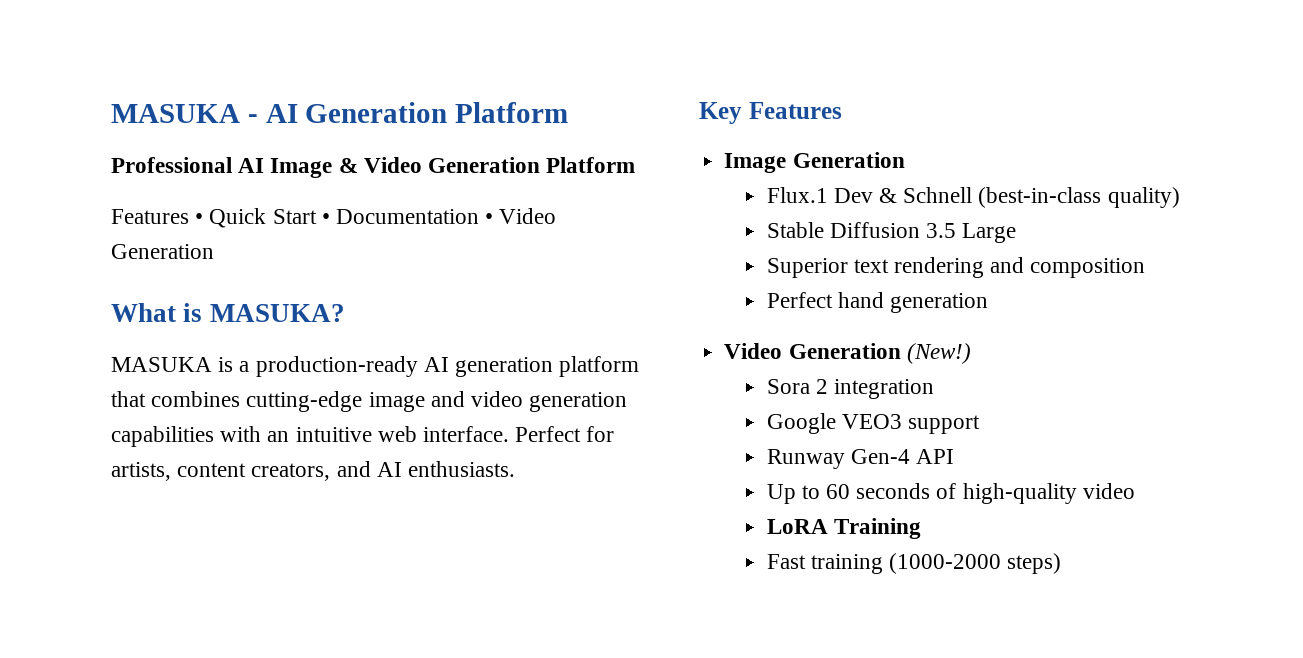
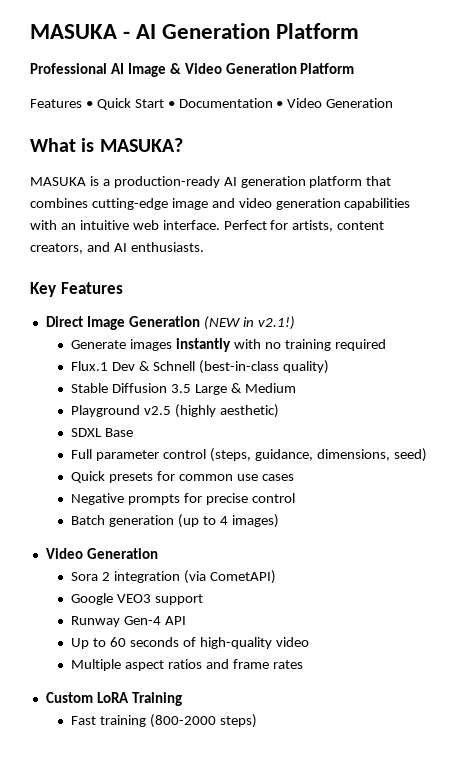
(842, 110) none -> [45,316,83,327] Direct
(905, 160) none -> [203,316,295,330] [71,338,386,352] (NEW in v2.1!) // Generate images instantly with no training required
[766,257,1146,278] [766,292,988,313] [724,343,971,364] // Superior text rendering and composition // Perfect hand generation // Video Generation (New!) -> [230,383,296,393] [71,404,280,418] [71,428,134,437] [71,448,427,462] [71,471,294,483] [71,493,295,505] [71,514,279,528] [45,548,158,559] & Medium // Playground v2.5 (highly aesthetic) // SDXL Base // Full parameter control (steps, guidance, dimensions, seed) // Quick presets for common use cases // Negative prompts for precise control // Batch generation (up to 4 images) // Video Generation
(934, 389) none -> [184,570,276,584] (via CometAPI)
(1135, 491) none -> [71,659,303,671] [45,692,93,703] Multiple aspect ratios and frame rates // Custom
[888,553,1001,574] (1000-2000 -> [150,714,217,728] (800-2000

